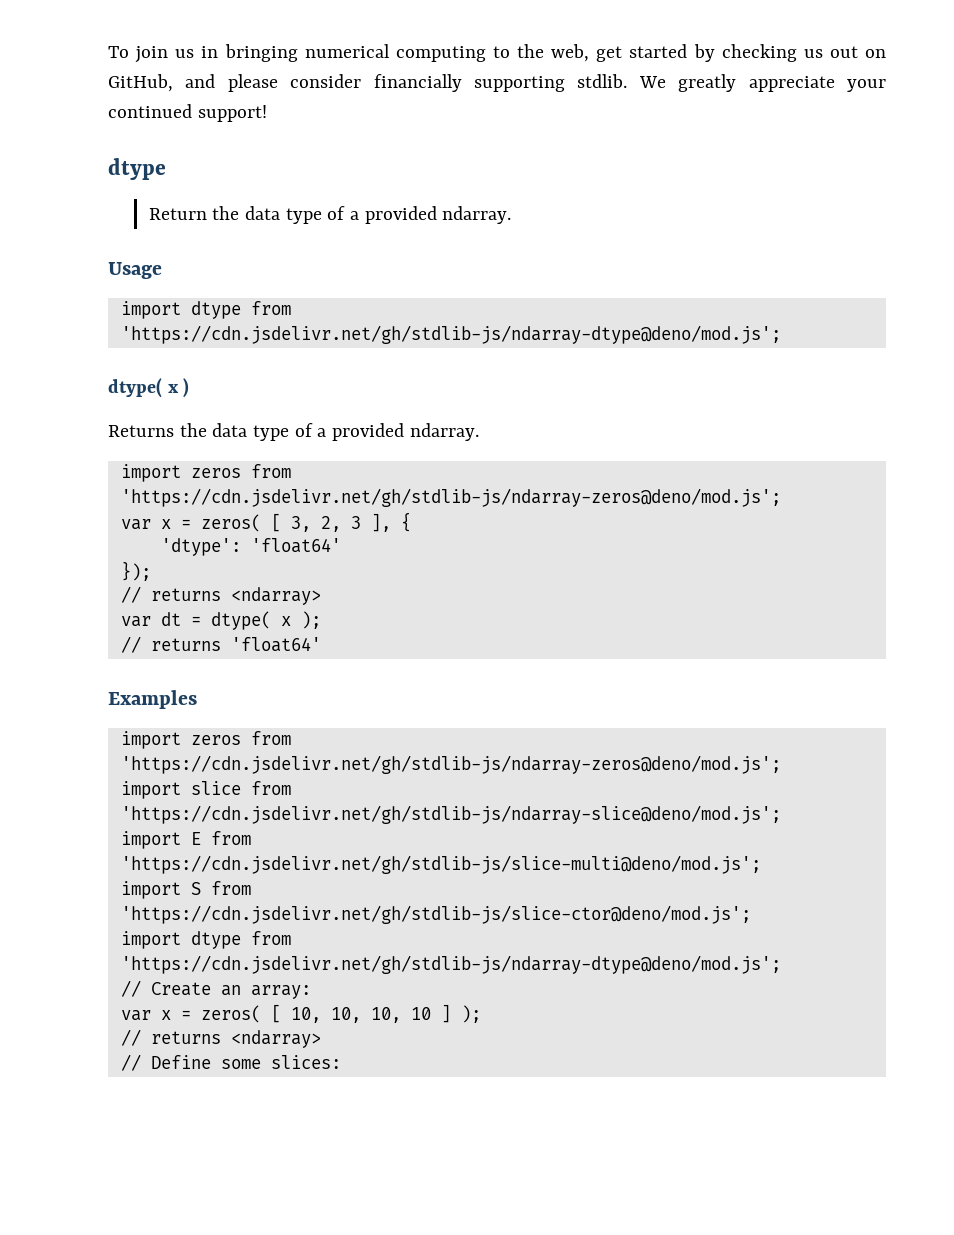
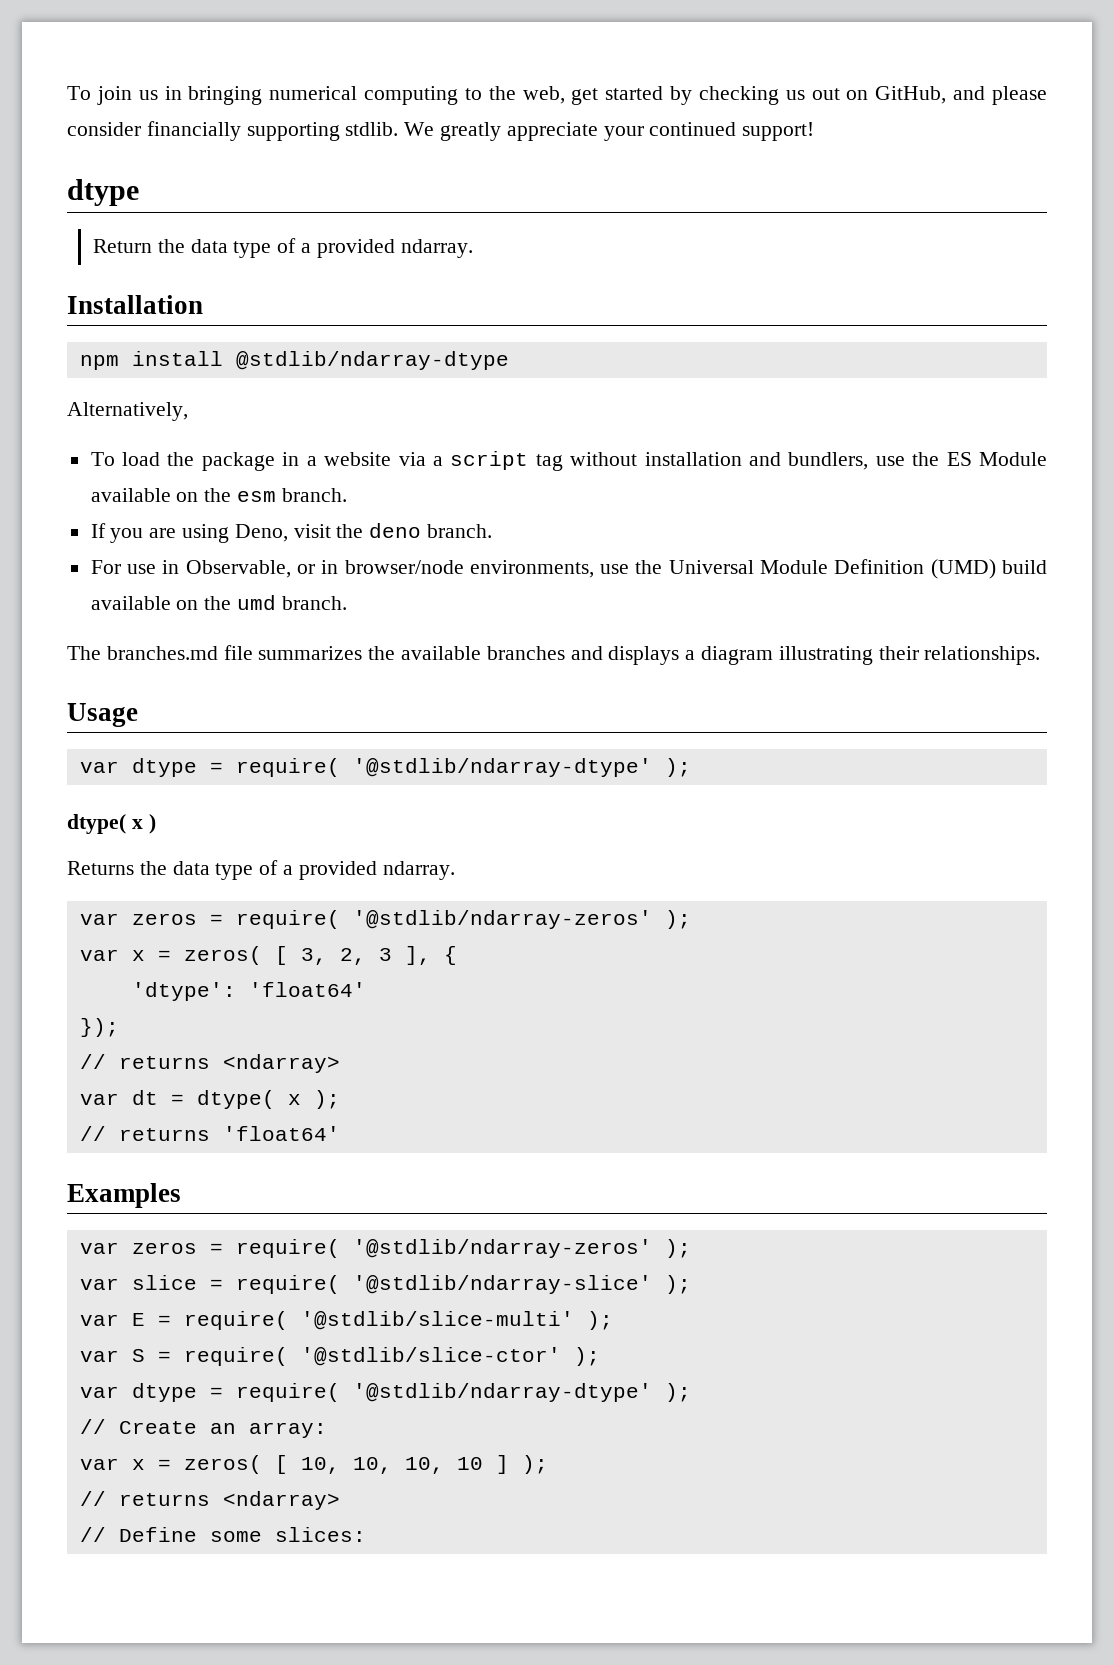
[108,262,162,279] [120,301,291,319] [120,325,781,344] Usage // import dtype from 'https://cdn.jsdelivr.net/gh/stdlib-js/ndarray-dtype@deno/mod.js'; -> [67,295,203,314] [79,351,509,370] [67,402,188,421] [90,451,1047,471] [90,488,347,502] [90,523,493,543] [90,559,1047,579] [90,595,347,610] [67,645,1041,665] [67,703,138,727] [79,758,691,777] Installation // npm install @stdlib/ndarray-dtype // Alternatively, // To load the package in a website via a script tag without installation and bundlers, use the ES Module available on the esm branch. // If you are using Deno, visit the deno branch. // For use in Observable, or in browser/node environments, use the Universal Module Definition (UMD) build available on the umd branch. // The branches.md file summarizes the available branches and displays a diagram illustrating their relationships. // Usage // var dtype = require( '@stdlib/ndarray-dtype' );
[120,464,291,482] [120,488,781,507] import zeros from 'https://cdn.jsdelivr.net/gh/stdlib-js/ndarray-zeros@deno/mod.js'; -> [79,910,691,929] var zeros = require( '@stdlib/ndarray-zeros' );
[120,731,291,749] [120,755,781,774] [120,781,291,799] [120,805,781,824] [120,831,251,849] [120,855,761,874] [120,881,251,899] [120,905,751,924] [120,931,291,949] [120,955,781,974] import zeros from 'https://cdn.jsdelivr.net/gh/stdlib-js/ndarray-zeros@deno/mod.js'; // import slice from 'https://cdn.jsdelivr.net/gh/stdlib-js/ndarray-slice@deno/mod.js'; // import E from 'https://cdn.jsdelivr.net/gh/stdlib-js/slice-multi@deno/mod.js'; // import S from 'https://cdn.jsdelivr.net/gh/stdlib-js/slice-ctor@deno/mod.js'; // import dtype from 'https://cdn.jsdelivr.net/gh/stdlib-js/ndarray-dtype@deno/mod.js'; -> [79,1239,691,1258] [79,1275,691,1294] [79,1311,613,1330] [79,1347,600,1366] [79,1383,691,1402] var zeros = require( '@stdlib/ndarray-zeros' ); // var slice = require( '@stdlib/ndarray-slice' ); // var E = require( '@stdlib/slice-multi' ); // var S = require( '@stdlib/slice-ctor' ); // var dtype = require( '@stdlib/ndarray-dtype' );

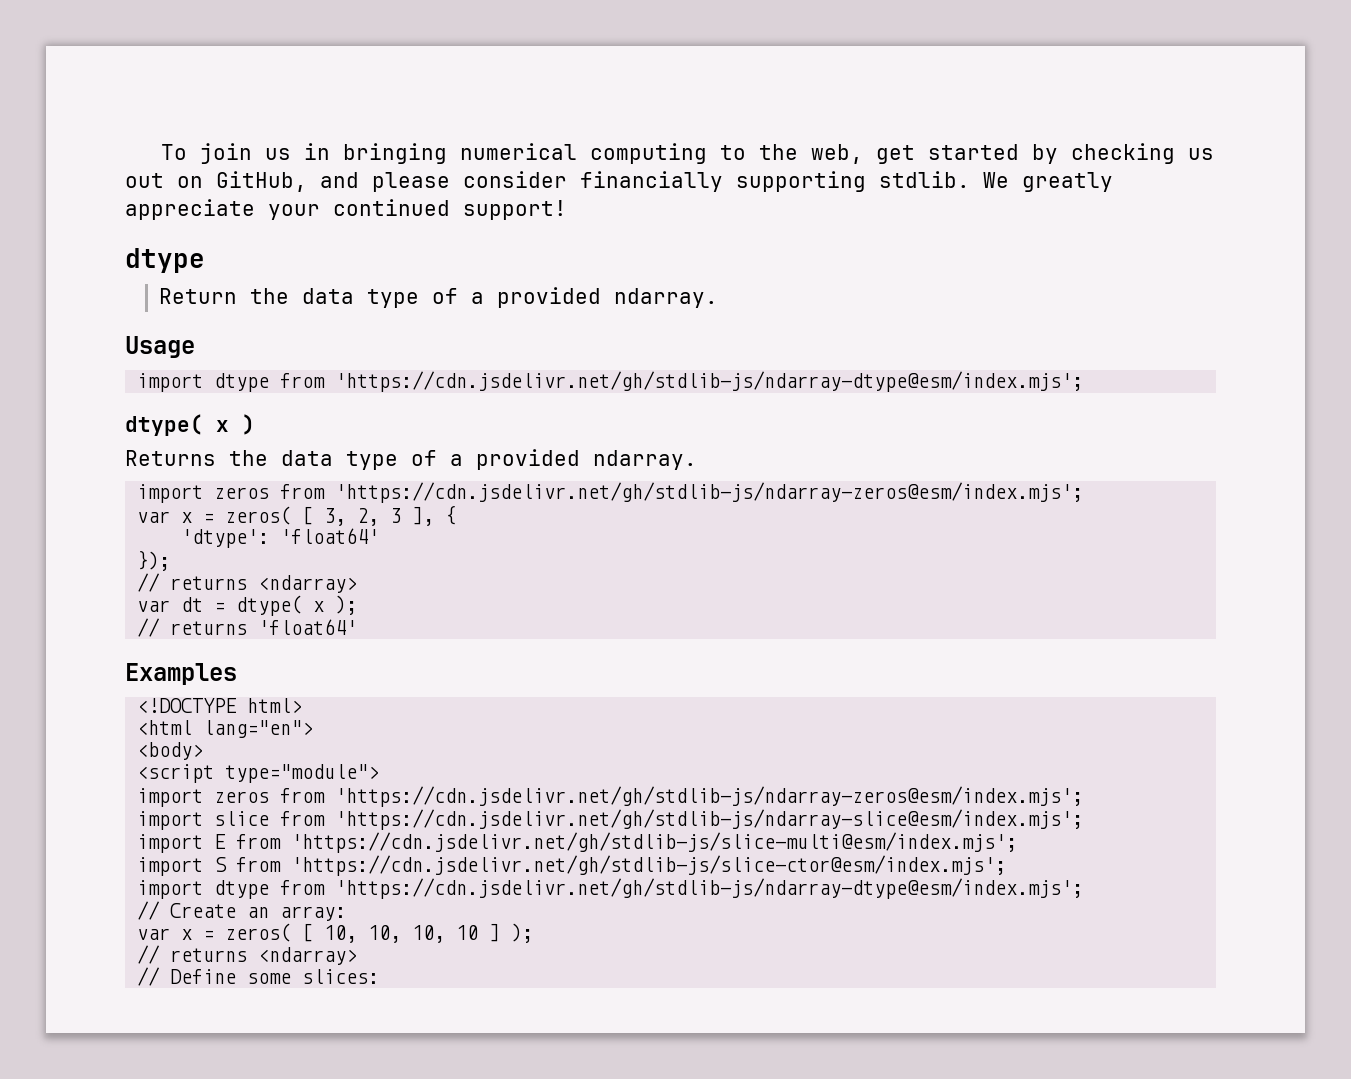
[67,295,203,314] [79,351,509,370] [67,402,188,421] [90,451,1047,471] [90,488,347,502] [90,523,493,543] [90,559,1047,579] [90,595,347,610] [67,645,1041,665] [67,703,138,727] [79,758,691,777] Installation // npm install @stdlib/ndarray-dtype // Alternatively, // To load the package in a website via a script tag without installation and bundlers, use the ES Module available on the esm branch. // If you are using Deno, visit the deno branch. // For use in Observable, or in browser/node environments, use the Universal Module Definition (UMD) build available on the umd branch. // The branches.md file summarizes the available branches and displays a diagram illustrating their relationships. // Usage // var dtype = require( '@stdlib/ndarray-dtype' ); -> [125,336,195,358] [137,371,1084,392] Usage // import dtype from 'https://cdn.jsdelivr.net/gh/stdlib-js/ndarray-dtype@esm/index.mjs';
[79,910,691,929] var zeros = require( '@stdlib/ndarray-zeros' ); -> [137,482,1084,503] import zeros from 'https://cdn.jsdelivr.net/gh/stdlib-js/ndarray-zeros@esm/index.mjs';
[79,1239,691,1258] [79,1275,691,1294] [79,1311,613,1330] [79,1347,600,1366] [79,1383,691,1402] var zeros = require( '@stdlib/ndarray-zeros' ); // var slice = require( '@stdlib/ndarray-slice' ); // var E = require( '@stdlib/slice-multi' ); // var S = require( '@stdlib/slice-ctor' ); // var dtype = require( '@stdlib/ndarray-dtype' ); -> [137,698,303,713] [137,720,314,738] [137,742,204,760] [137,764,380,783] [137,786,1084,807] [137,809,1084,830] [137,832,1018,853] [137,855,1007,876] [137,878,1084,899] <!DOCTYPE html> // <html lang="en"> // <body> // <script type="module"> // import zeros from 'https://cdn.jsdelivr.net/gh/stdlib-js/ndarray-zeros@esm/index.mjs'; // import slice from 'https://cdn.jsdelivr.net/gh/stdlib-js/ndarray-slice@esm/index.mjs'; // import E from 'https://cdn.jsdelivr.net/gh/stdlib-js/slice-multi@esm/index.mjs'; // import S from 'https://cdn.jsdelivr.net/gh/stdlib-js/slice-ctor@esm/index.mjs'; // import dtype from 'https://cdn.jsdelivr.net/gh/stdlib-js/ndarray-dtype@esm/index.mjs';

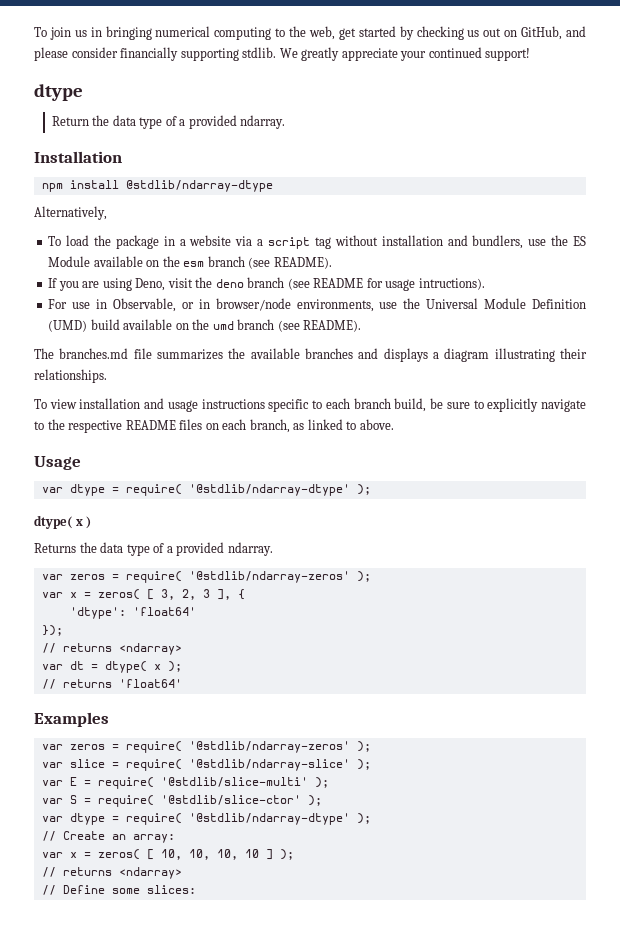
[125,336,195,358] [137,371,1084,392] Usage // import dtype from 'https://cdn.jsdelivr.net/gh/stdlib-js/ndarray-dtype@esm/index.mjs'; -> [34,151,122,163] [41,180,273,192] [34,206,107,220] [48,235,587,249] [48,256,332,269] [48,277,485,291] [48,298,586,312] [48,319,362,332] [34,348,587,362] [34,369,107,383] [34,398,587,412] [34,419,394,433] [34,456,81,470] [41,484,371,496] Installation // npm install @stdlib/ndarray-dtype // Alternatively, // To load the package in a website via a script tag without installation and bundlers, use the ES Module available on the esm branch (see README). // If you are using Deno, visit the deno branch (see README for usage intructions). // For use in Observable, or in browser/node environments, use the Universal Module Definition (UMD) build available on the umd branch (see README). // The branches.md file summarizes the available branches and displays a diagram illustrating their relationships. // To view installation and usage instructions specific to each branch build, be sure to explicitly navigate to the respective README files on each branch, as linked to above. // Usage // var dtype = require( '@stdlib/ndarray-dtype' );
[137,482,1084,503] import zeros from 'https://cdn.jsdelivr.net/gh/stdlib-js/ndarray-zeros@esm/index.mjs'; -> [41,571,371,583] var zeros = require( '@stdlib/ndarray-zeros' );
[137,698,303,713] [137,720,314,738] [137,742,204,760] [137,764,380,783] [137,786,1084,807] [137,809,1084,830] [137,832,1018,853] [137,855,1007,876] [137,878,1084,899] <!DOCTYPE html> // <html lang="en"> // <body> // <script type="module"> // import zeros from 'https://cdn.jsdelivr.net/gh/stdlib-js/ndarray-zeros@esm/index.mjs'; // import slice from 'https://cdn.jsdelivr.net/gh/stdlib-js/ndarray-slice@esm/index.mjs'; // import E from 'https://cdn.jsdelivr.net/gh/stdlib-js/slice-multi@esm/index.mjs'; // import S from 'https://cdn.jsdelivr.net/gh/stdlib-js/slice-ctor@esm/index.mjs'; // import dtype from 'https://cdn.jsdelivr.net/gh/stdlib-js/ndarray-dtype@esm/index.mjs'; -> [41,741,371,753] [41,759,371,771] [41,777,329,789] [41,795,322,807] [41,813,371,825] var zeros = require( '@stdlib/ndarray-zeros' ); // var slice = require( '@stdlib/ndarray-slice' ); // var E = require( '@stdlib/slice-multi' ); // var S = require( '@stdlib/slice-ctor' ); // var dtype = require( '@stdlib/ndarray-dtype' );

